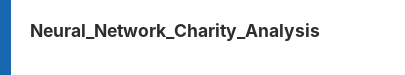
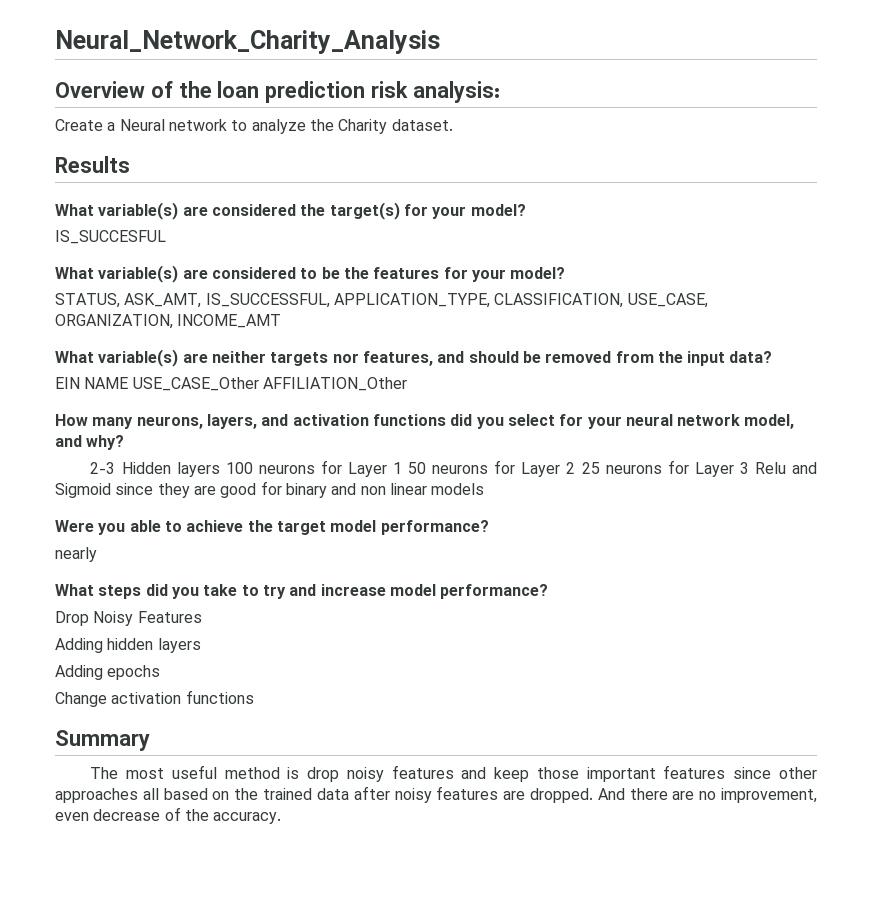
(320, 32) none -> [55,81,500,103] [55,119,453,134] [55,156,130,173] [55,202,526,220] [55,230,166,244] [55,265,566,283] [55,293,708,308] [55,314,282,329] [55,349,773,367] [55,377,407,391] [55,414,795,429] [55,435,125,450] [90,460,818,477] [55,481,485,498] [55,520,489,535] [55,547,97,562] [55,584,549,599] [55,611,202,626] [55,638,201,653] [55,665,161,680] [55,690,254,707] [55,730,150,751] [90,765,817,782] [55,786,817,803] [55,807,282,824] // Overview of the loan prediction risk analysis: // Create a Neural network to analyze the Charity dataset. // Results // What variable(s) are considered the target(s) for your model? // IS_SUCCESFUL // What variable(s) are considered to be the features for your model? // STATUS, ASK_AMT, IS_SUCCESSFUL, APPLICATION_TYPE, CLASSIFICATION, USE_CASE, ORGANIZATION, INCOME_AMT // What variable(s) are neither targets nor features, and should be removed from the input data? // EIN NAME USE_CASE_Other AFFILIATION_Other // How many neurons, layers, and activation functions did you select for your neural network model, and why? // 2-3 Hidden layers 100 neurons for Layer 1 50 neurons for Layer 2 25 neurons for Layer 3 Relu and Sigmoid since they are good for binary and non linear models // Were you able to achieve the target model performance? // nearly // What steps did you take to try and increase model performance? // Drop Noisy Features // Adding hidden layers // Adding epochs // Change activation functions // Summary // The most useful method is drop noisy features and keep those important features since other approaches all based on the trained data after noisy features are dropped. And there are no improvement, even decrease of the accuracy.

